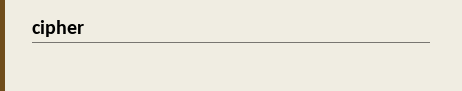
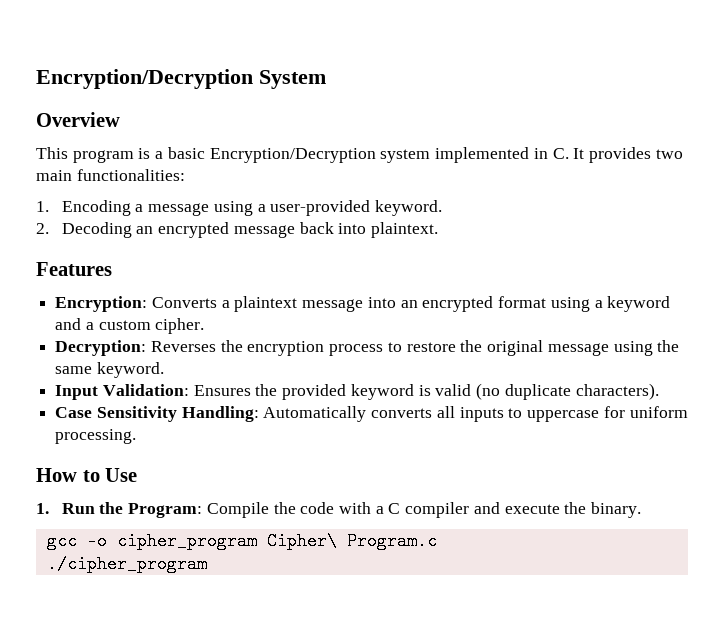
[32,20,84,37] cipher -> [36,69,326,89] [36,112,120,127] [36,147,683,163] [36,169,185,181] [36,200,442,216] [36,222,438,238] [36,262,112,276] [55,296,671,312] [55,318,205,334] [55,340,680,356] [55,362,164,378] [55,383,659,400] [55,406,688,422] [55,429,137,444] [36,468,138,482] [36,502,642,518] [46,532,437,550] [46,555,207,573] Encryption/Decryption System // Overview // This program is a basic Encryption/Decryption system implemented in C. It provides two main functionalities: // 1. Encoding a message using a user-provided keyword. // 2. Decoding an encrypted message back into plaintext. // Features // Encryption: Converts a plaintext message into an encrypted format using a keyword and a custom cipher. // Decryption: Reverses the encryption process to restore the original message using the same keyword. // Input Validation: Ensures the provided keyword is valid (no duplicate characters). // Case Sensitivity Handling: Automatically converts all inputs to uppercase for uniform processing. // How to Use // 1. Run the Program: Compile the code with a C compiler and execute the binary. // gcc -o cipher_program Cipher\ Program.c // ./cipher_program

